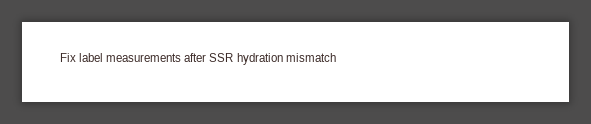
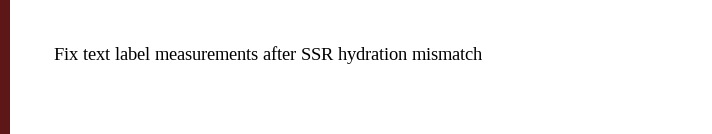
(76, 57) none -> [83,49,111,60] text

